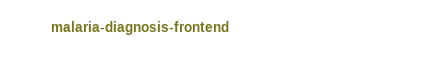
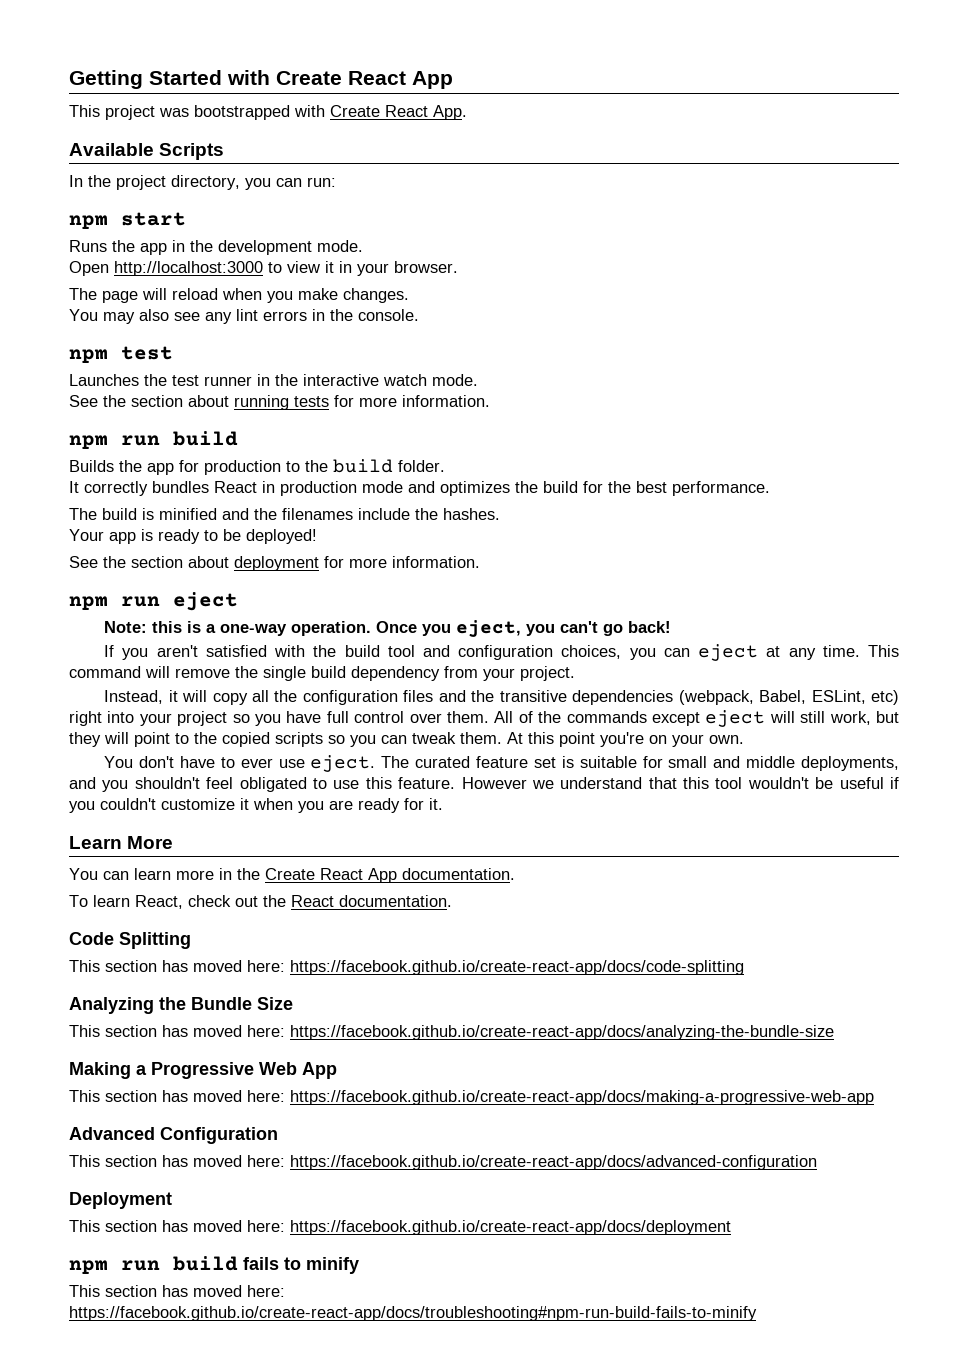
[51,21,229,35] malaria-diagnosis-frontend -> [69,70,453,89] [69,105,467,120] [69,143,225,160] [69,175,336,190] [69,212,186,229] [69,240,363,255] [69,261,458,276] [69,288,409,303] [69,309,419,324] [69,346,173,363] [69,374,478,386] [69,395,490,410] [69,431,238,449] [69,459,445,475] [69,481,770,496] [69,508,500,520] [69,529,317,544] [69,556,480,571] [69,592,238,611] [104,620,672,637] [104,644,899,661] [69,666,575,681] [104,690,899,705] [69,710,899,727] [69,732,744,747] [104,755,900,772] [69,777,900,792] [69,798,443,813] [69,836,174,849] [69,868,515,883] [69,895,452,909] [69,932,191,949] [69,960,744,975] [69,997,293,1014] [69,1025,834,1040] [69,1062,337,1079] [69,1090,874,1105] [69,1127,278,1144] [69,1155,817,1170] [69,1192,172,1209] [69,1220,731,1235] [69,1256,359,1274] [69,1285,285,1297] [69,1306,757,1321] Getting Started with Create React App // This project was bootstrapped with Create React App. // Available Scripts // In the project directory, you can run: // npm start // Runs the app in the development mode. // Open http://localhost:3000 to view it in your browser. // The page will reload when you make changes. // You may also see any lint errors in the console. // npm test // Launches the test runner in the interactive watch mode. // See the section about running tests for more information. // npm run build // Builds the app for production to the build folder. // It correctly bundles React in production mode and optimizes the build for the best performance. // The build is minified and the filenames include the hashes. // Your app is ready to be deployed! // See the section about deployment for more information. // npm run eject // Note: this is a one-way operation. Once you eject, you can't go back! // If you aren't satisfied with the build tool and configuration choices, you can eject at any time. This command will remove the single build dependency from your project. // Instead, it will copy all the configuration files and the transitive dependencies (webpack, Babel, ESLint, etc) right into your project so you have full control over them. All of the commands except eject will still work, but they will point to the copied scripts so you can tweak them. At this point you're on your own. // You don't have to ever use eject. The curated feature set is suitable for small and middle deployments, and you shouldn't feel obligated to use this feature. However we understand that this tool wouldn't be useful if you couldn't customize it when you are ready for it. // Learn More // You can learn more in the Create React App documentation. // To learn React, check out the React documentation. // Code Splitting // This section has moved here: https://facebook.github.io/create-react-app/docs/code-splitting // Analyzing the Bundle Size // This section has moved here: https://facebook.github.io/create-react-app/docs/analyzing-the-bundle-size // Making a Progressive Web App // This section has moved here: https://facebook.github.io/create-react-app/docs/making-a-progressive-web-app // Advanced Configuration // This section has moved here: https://facebook.github.io/create-react-app/docs/advanced-configuration // Deployment // This section has moved here: https://facebook.github.io/create-react-app/docs/deployment // npm run build fails to minify // This section has moved here: https://facebook.github.io/create-react-app/docs/troubleshooting#npm-run-build-fails-to-minify

